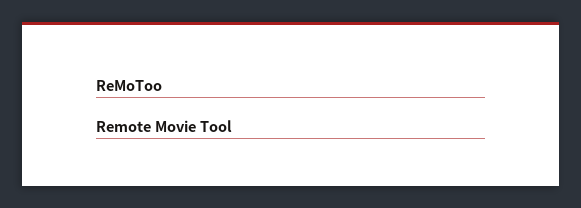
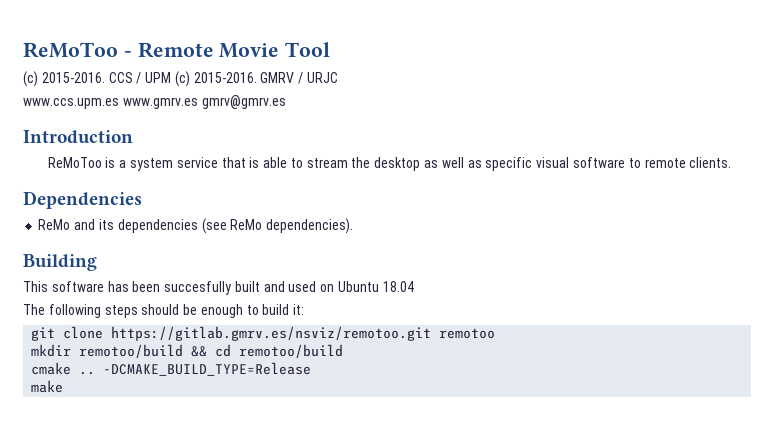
[96,80,162,91] ReMoToo // -> [23,42,132,58] ReMoToo -
(232, 126) none -> [23,71,339,87] [23,95,286,109] [23,130,133,144] [47,157,732,171] [23,191,142,209] [38,218,354,234] [23,254,97,271] [23,281,414,295] [23,304,305,318] [31,326,496,341] [31,344,344,358] [31,362,312,376] [31,380,64,393] // (c) 2015-2016. CCS / UPM (c) 2015-2016. GMRV / URJC // www.ccs.upm.es www.gmrv.es gmrv@gmrv.es // Introduction // ReMoToo is a system service that is able to stream the desktop as well as specific visual software to remote clients. // Dependencies // ReMo and its dependencies (see ReMo dependencies). // Building // This software has been succesfully built and used on Ubuntu 18.04 // The following steps should be enough to build it: // git clone https://gitlab.gmrv.es/nsviz/remotoo.git remotoo // mkdir remotoo/build && cd remotoo/build // cmake .. -DCMAKE_BUILD_TYPE=Release // make

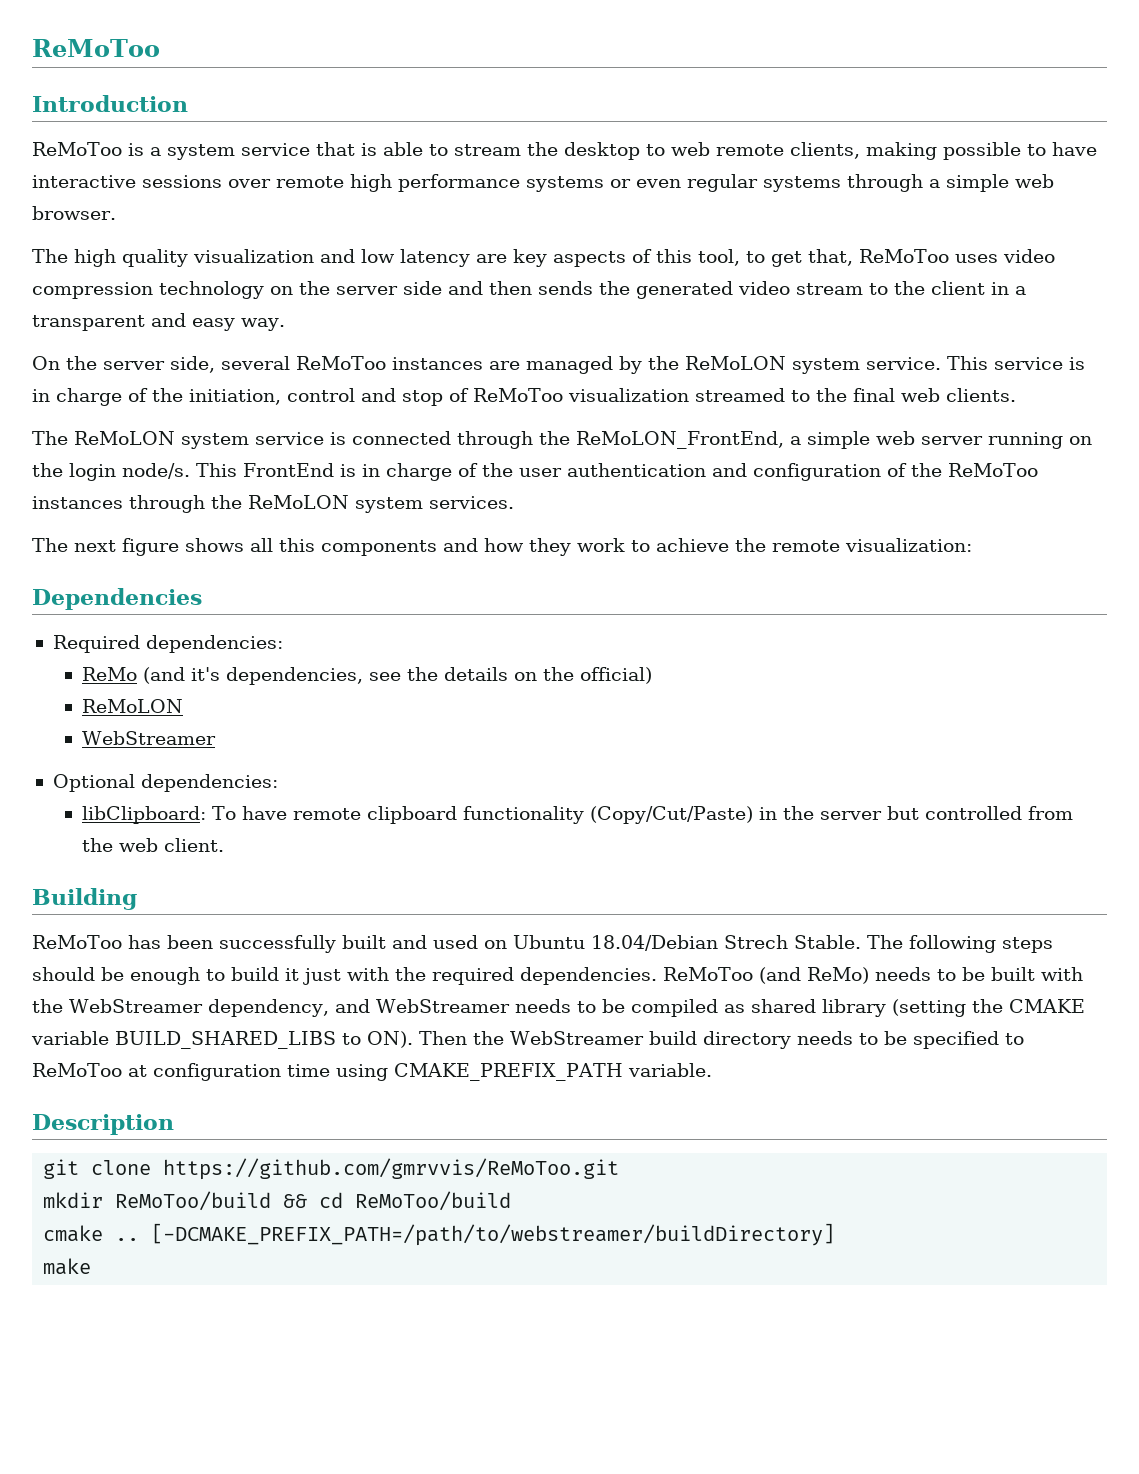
[23,42,331,58] [23,71,339,87] [23,95,286,109] ReMoToo - Remote Movie Tool // (c) 2015-2016. CCS / UPM (c) 2015-2016. GMRV / URJC // www.ccs.upm.es www.gmrv.es gmrv@gmrv.es -> [32,39,160,57] ReMoToo
[424,157,732,171] as well as specific visual software to remote clients. -> [645,142,1097,160] [32,174,1054,192] [32,206,116,220] [32,249,1055,267] [32,281,1026,299] [32,313,285,331] [32,356,1085,374] [32,388,1016,406] [32,431,1092,449] [32,463,1038,481] [32,495,514,513] [32,538,972,556] to web remote clients, making possible to have interactive sessions over remote high performance systems or even regular systems through a simple web browser. // The high quality visualization and low latency are key aspects of this tool, to get that, ReMoToo uses video compression technology on the server side and then sends the generated video stream to the client in a transparent and easy way. // On the server side, several ReMoToo instances are managed by the ReMoLON system service. This service is in charge of the initiation, control and stop of ReMoToo visualization streamed to the final web clients. // The ReMoLON system service is connected through the ReMoLON_FrontEnd, a simple web server running on the login node/s. This FrontEnd is in charge of the user authentication and configuration of the ReMoToo instances through the ReMoLON system services. // The next figure shows all this components and how they work to achieve the remote visualization:
[38,218,354,234] // ReMo and its dependencies (see ReMo dependencies). -> [52,635,283,653] [81,667,652,685] [81,699,183,713] [81,731,216,745] [52,774,278,792] [81,806,1073,824] [81,838,224,852] // Required dependencies: // ReMo (and it's dependencies, see the details on the official) // ReMoLON // WebStreamer // Optional dependencies: // libClipboard: To have remote clipboard functionality (Copy/Cut/Paste) in the server but controlled from the web client.
[23,281,104,292] This software -> [32,935,122,949] ReMoToo
[164,281,232,295] succesfully -> [218,935,336,953] successfully
[382,281,414,292] 18.04 // -> [590,935,861,951] 18.04/Debian Strech Stable.
[293,304,305,315] it: -> [285,967,1083,985] [32,999,1085,1017] [31,1031,1024,1049] [32,1063,712,1081] [32,1114,174,1135] it just with the required dependencies. ReMoToo (and ReMo) needs to be built with the WebStreamer dependency, and WebStreamer needs to be compiled as shared library (setting the CMAKE variable BUILD_SHARED_LIBS to ON). Then the WebStreamer build directory needs to be specified to ReMoToo at configuration time using CMAKE_PREFIX_PATH variable. // Description
[111,326,496,341] https://gitlab.gmrv.es/nsviz/remotoo.git remotoo -> [163,1158,620,1180] https://github.com/gmrvvis/ReMoToo.git
[79,344,184,358] remotoo/build -> [115,1191,272,1211] ReMoToo/build
[239,344,344,358] remotoo/build -> [355,1191,512,1211] ReMoToo/build
[103,362,312,376] -DCMAKE_BUILD_TYPE=Release -> [151,1223,836,1246] [-DCMAKE_PREFIX_PATH=/path/to/webstreamer/buildDirectory]

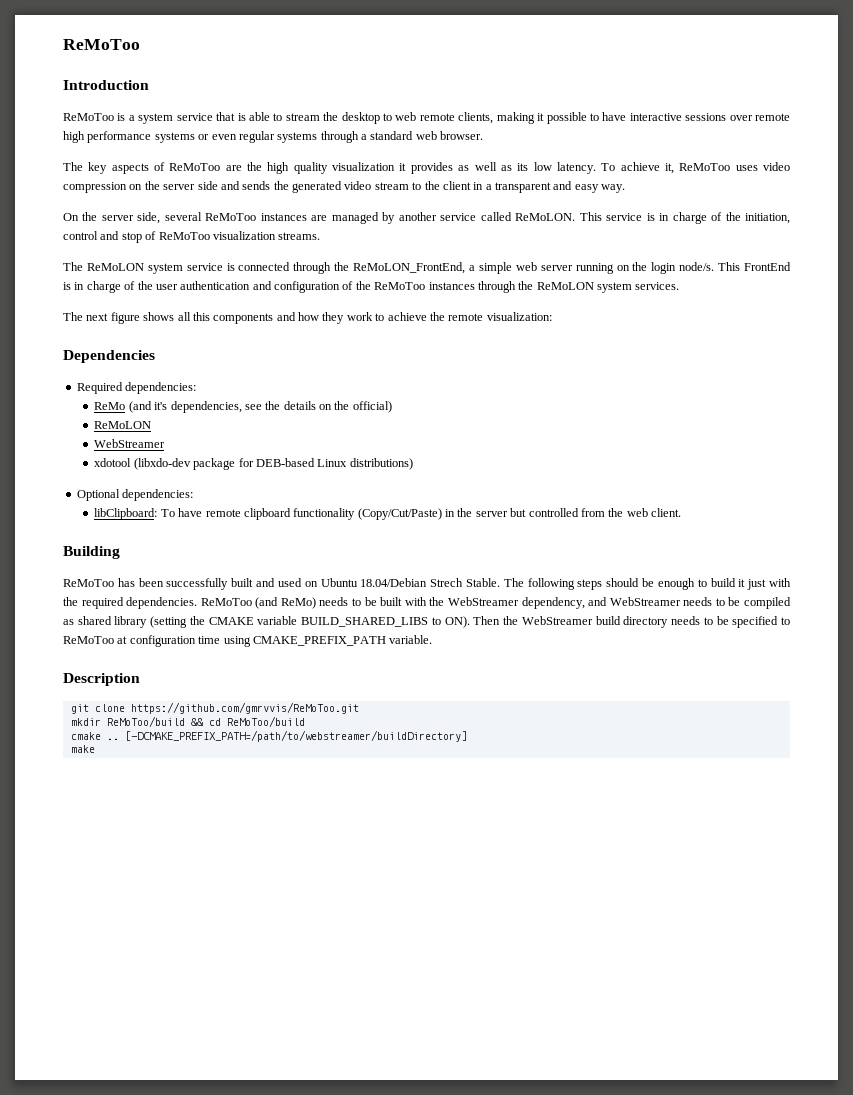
(937, 151) none -> [537,113,545,121] it
[946,174,1009,192] simple -> [370,131,414,140] standard
[74,249,853,267] high quality visualization and low latency are key aspects of this tool, to get that, -> [88,162,674,174] key aspects of ReMoToo are the high quality visualization it provides as well as its low latency. To achieve it,
[159,281,264,299] technology -> (127, 187) none
[489,281,532,295] then -> (240, 185) none
[647,356,941,374] the ReMoLON system service. -> [398,212,576,221] another service called ReMoLON.
[694,388,1016,402] streamed to the final web clients. -> [278,232,321,240] streams.
(216, 738) none -> [94,458,413,470] // xdotool (libxdo-dev package for DEB-based Linux distributions)

